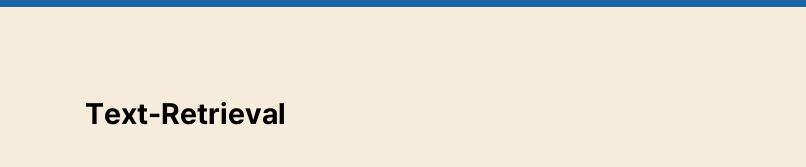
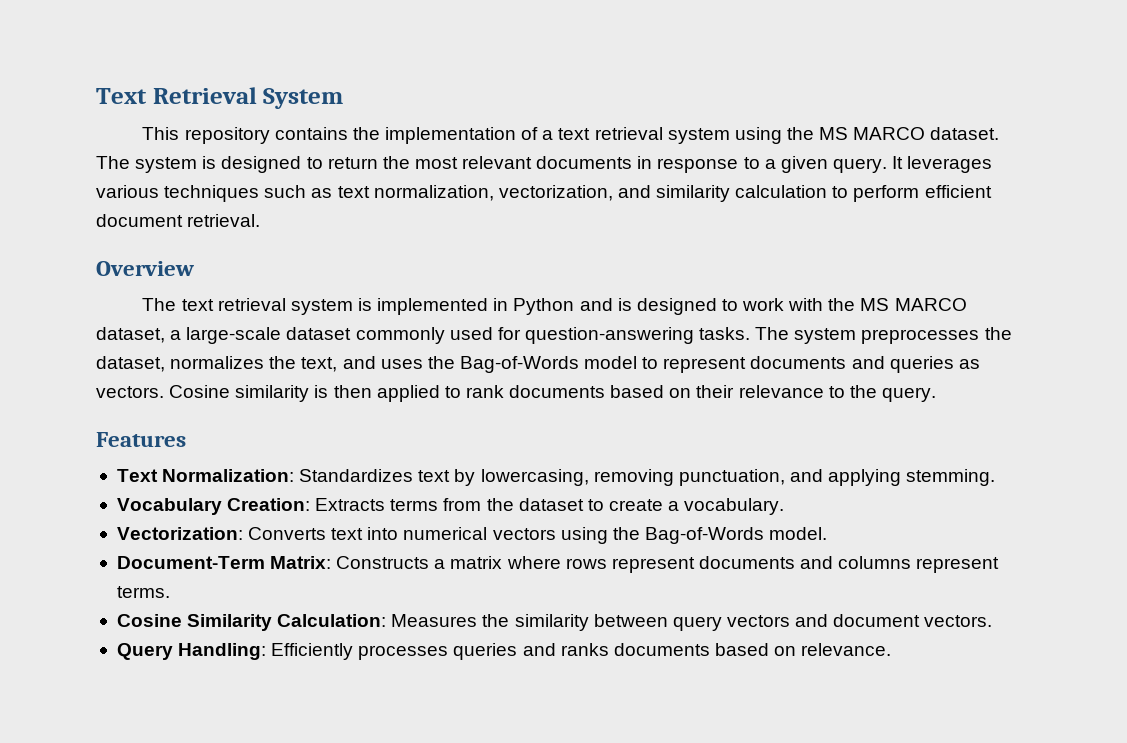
[85,101,286,125] Text-Retrieval -> [96,87,344,109] [142,127,1000,144] [96,156,993,173] [96,185,992,202] [96,214,261,227] [96,261,194,276] [142,298,967,315] [96,327,1012,344] [96,356,980,373] [96,385,936,402] [96,432,186,447] [116,469,996,486] [116,498,785,515] [116,527,828,544] [116,556,1000,573] [116,586,170,598] [116,614,993,631] [116,643,892,660] Text Retrieval System // This repository contains the implementation of a text retrieval system using the MS MARCO dataset. The system is designed to return the most relevant documents in response to a given query. It leverages various techniques such as text normalization, vectorization, and similarity calculation to perform efficient document retrieval. // Overview // The text retrieval system is implemented in Python and is designed to work with the MS MARCO dataset, a large-scale dataset commonly used for question-answering tasks. The system preprocesses the dataset, normalizes the text, and uses the Bag-of-Words model to represent documents and queries as vectors. Cosine similarity is then applied to rank documents based on their relevance to the query. // Features // Text Normalization: Standardizes text by lowercasing, removing punctuation, and applying stemming. // Vocabulary Creation: Extracts terms from the dataset to create a vocabulary. // Vectorization: Converts text into numerical vectors using the Bag-of-Words model. // Document-Term Matrix: Constructs a matrix where rows represent documents and columns represent terms. // Cosine Similarity Calculation: Measures the similarity between query vectors and document vectors. // Query Handling: Efficiently processes queries and ranks documents based on relevance.

